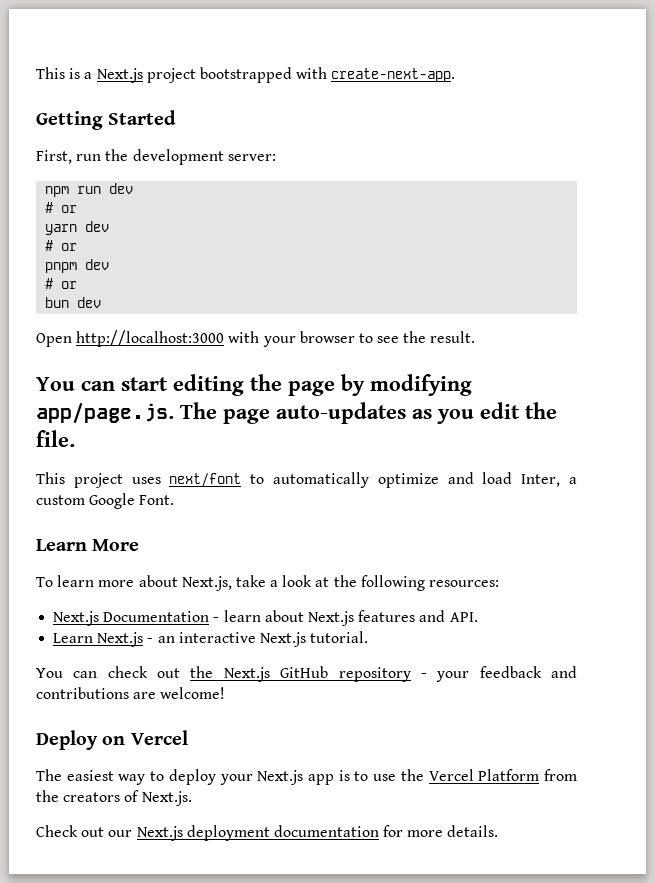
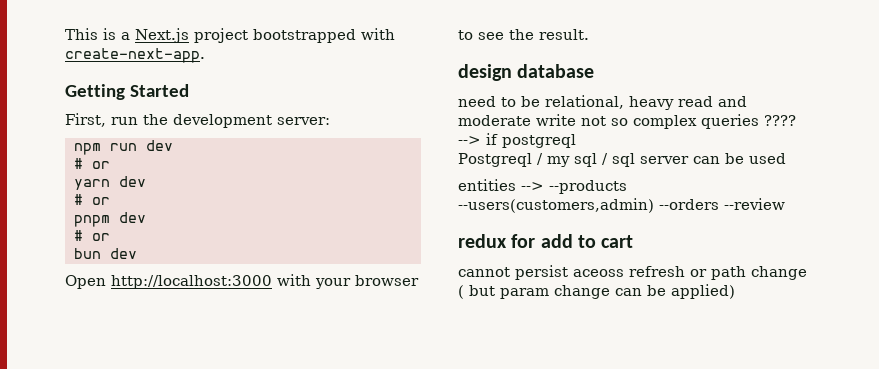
[36,374,472,396] [36,402,557,424] [36,430,75,447] [36,472,577,488] [36,493,175,509] [36,539,140,551] [36,575,500,591] [53,610,478,626] [53,631,369,647] [36,666,577,682] [36,687,226,699] [36,730,188,750] [36,769,577,785] [36,790,192,806] [36,825,499,841] You can start editing the page by modifying app/page.js. The page auto-updates as you edit the file. // This project uses next/font to automatically optimize and load Inter, a custom Google Font. // Learn More // To learn more about Next.js, take a look at the following resources: // Next.js Documentation - learn about Next.js features and API. // Learn Next.js - an interactive Next.js tutorial. // You can check out the Next.js GitHub repository - your feedback and contributions are welcome! // Deploy on Vercel // The easiest way to deploy your Next.js app is to use the Vercel Platform from the creators of Next.js. // Check out our Next.js deployment documentation for more details. -> [458,64,595,81] [458,95,747,110] [458,114,796,129] [458,133,576,148] [458,153,786,167] [458,179,627,194] [458,198,785,213] [458,234,634,248] [458,265,807,280] [458,284,735,299] design database // need to be relational, heavy read and moderate write not so complex queries ???? --> if postgreql // Postgreql / my sql / sql server can be used // entities --> --products --users(customers,admin) --orders --review // redux for add to cart // cannot persist aceoss refresh or path change ( but param change can be applied)

